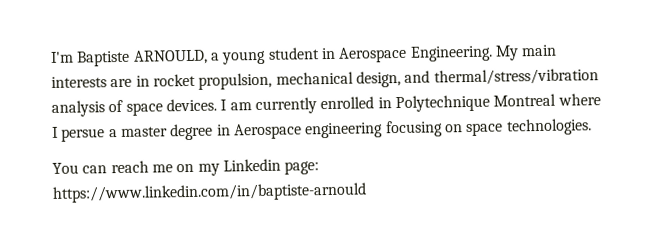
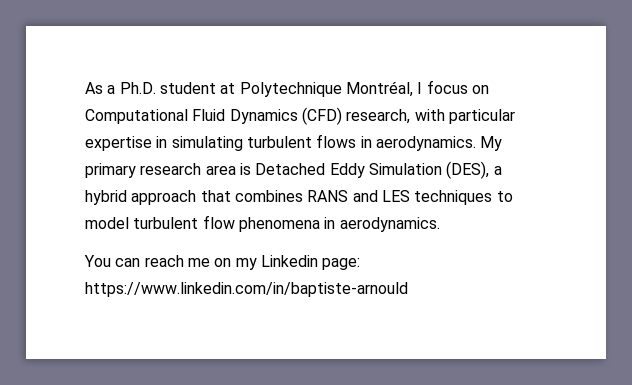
[50,44,558,67] [51,68,599,90] [51,93,601,117] [52,118,592,142] I'm Baptiste ARNOULD, a young student in Aerospace Engineering. My main interests are in rocket propulsion, mechanical design, and thermal/stress/vibration analysis of space devices. I am currently enrolled in Polytechnique Montreal where I persue a master degree in Aerospace engineering focusing on space technologies. -> [85,80,489,97] [85,107,515,125] [85,134,503,151] [85,161,502,179] [85,190,513,205] [85,215,440,232] As a Ph.D. student at Polytechnique Montréal, I focus on Computational Fluid Dynamics (CFD) research, with particular expertise in simulating turbulent flows in aerodynamics. My primary research area is Detached Eddy Simulation (DES), a hybrid approach that combines RANS and LES techniques to model turbulent flow phenomena in aerodynamics.

